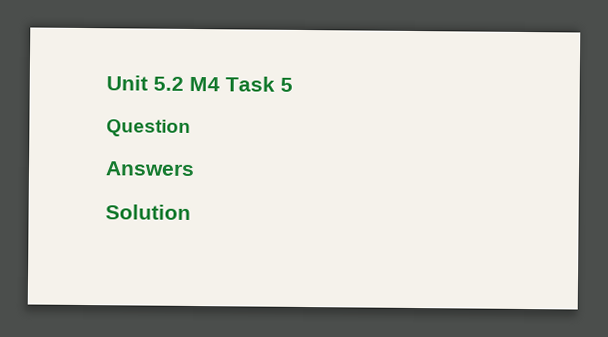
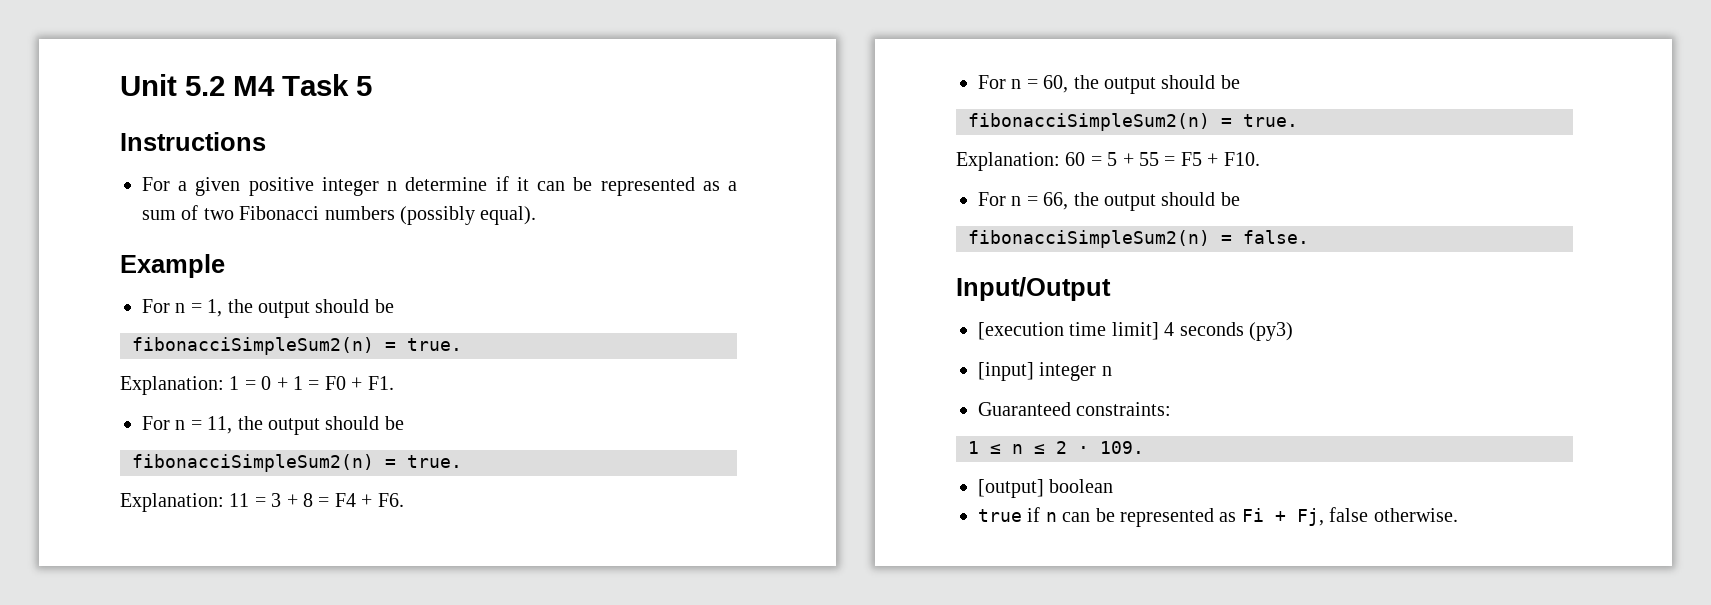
[106,119,191,137] [105,161,195,177] [105,204,191,220] Question // Answers // Solution -> [120,132,266,151] [142,176,737,196] [142,205,537,225] [120,254,225,278] [142,299,394,318] [132,337,462,355] [120,376,394,395] [142,416,404,435] [132,454,462,472] [120,493,404,512] [978,75,1240,94] [968,113,1298,131] [956,152,1260,171] [978,192,1240,211] [968,230,1309,248] [956,277,1111,301] [978,322,1293,341] [978,362,1112,381] [978,402,1172,416] [968,441,1144,454] [978,479,1114,498] [978,507,1458,527] Instructions // For a given positive integer n determine if it can be represented as a sum of two Fibonacci numbers (possibly equal). // Example // For n = 1, the output should be // fibonacciSimpleSum2(n) = true. // Explanation: 1 = 0 + 1 = F0 + F1. // For n = 11, the output should be // fibonacciSimpleSum2(n) = true. // Explanation: 11 = 3 + 8 = F4 + F6. // For n = 60, the output should be // fibonacciSimpleSum2(n) = true. // Explanation: 60 = 5 + 55 = F5 + F10. // For n = 66, the output should be // fibonacciSimpleSum2(n) = false. // Input/Output // [execution time limit] 4 seconds (py3) // [input] integer n // Guaranteed constraints: // 1 ≤ n ≤ 2 · 109. // [output] boolean // true if n can be represented as Fi + Fj, false otherwise.

